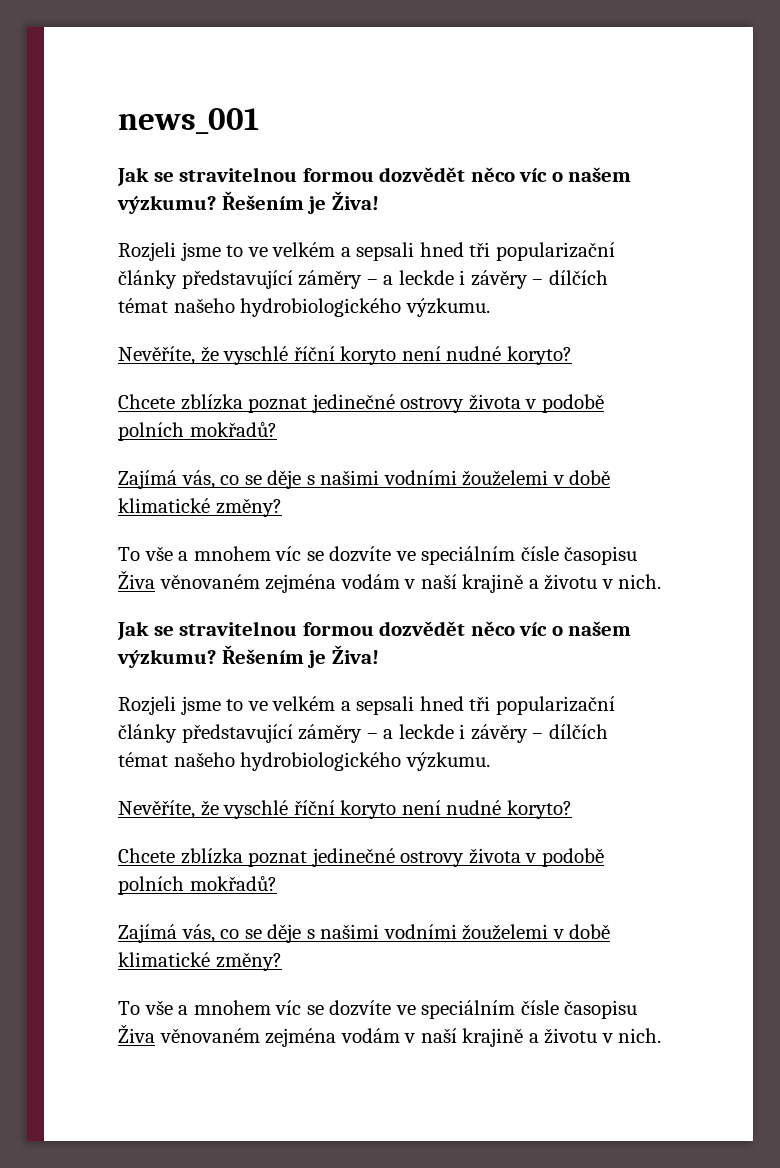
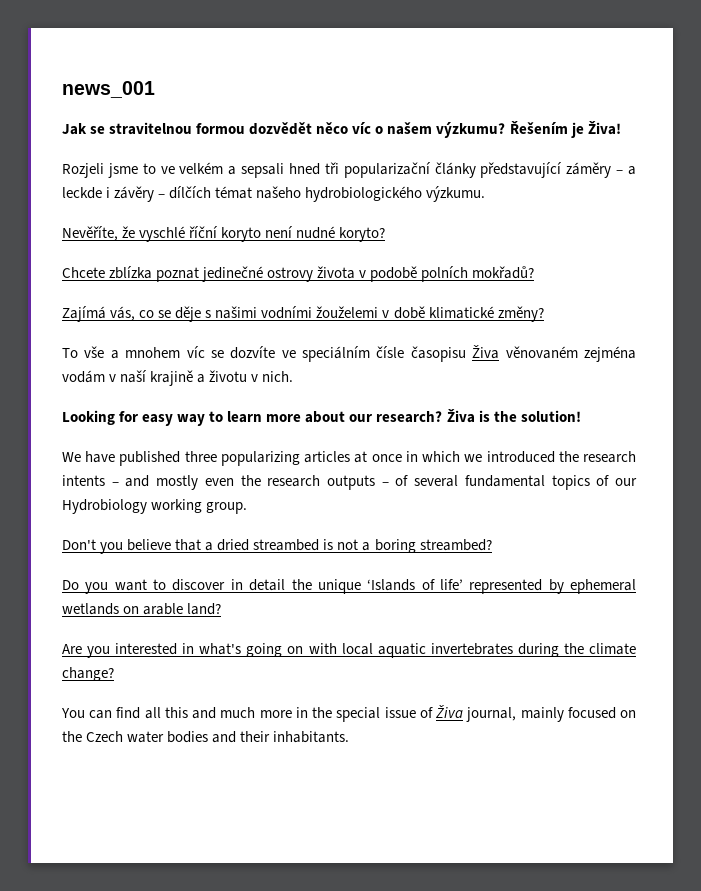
[117,621,632,640] [117,645,379,668] [118,696,615,715] [118,724,608,743] [118,752,490,771] [118,800,572,819] [118,848,604,867] [118,876,277,895] [118,924,611,943] [118,952,282,971] [118,1000,638,1019] [118,1024,662,1047] Jak se stravitelnou formou dozvědět něco víc o našem výzkumu? Řešením je Živa! // Rozjeli jsme to ve velkém a sepsali hned tři popularizační články představující záměry – a leckde i závěry – dílčích témat našeho hydrobiologického výzkumu. // Nevěříte, že vyschlé říční koryto není nudné koryto? // Chcete zblízka poznat jedinečné ostrovy života v podobě polních mokřadů? // Zajímá vás, co se děje s našimi vodními žouželemi v době klimatické změny? // To vše a mnohem víc se dozvíte ve speciálním čísle časopisu Živa věnovaném zejména vodám v naší krajině a životu v nich. -> [62,409,581,426] [62,451,636,466] [62,475,637,490] [62,499,248,514] [62,539,492,554] [62,579,637,594] [62,603,222,615] [62,643,636,658] [62,667,114,681] [61,705,637,722] [62,731,350,743] Looking for easy way to learn more about our research? Živa is the solution! // We have published three popularizing articles at once in which we introduced the research intents – and mostly even the research outputs – of several fundamental topics of our Hydrobiology working group. // Don't you believe that a dried streambed is not a boring streambed? // Do you want to discover in detail the unique ‘Islands of life’ represented by ephemeral wetlands on arable land? // Are you interested in what's going on with local aquatic invertebrates during the climate change? // You can find all this and much more in the special issue of Živa journal, mainly focused on the Czech water bodies and their inhabitants.

